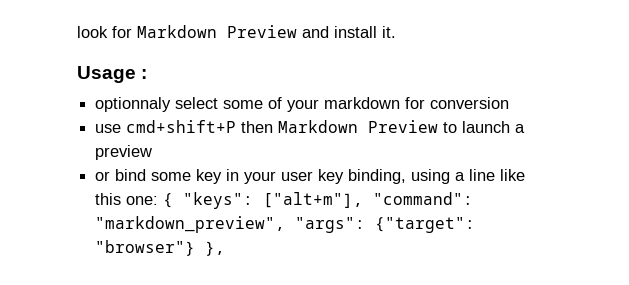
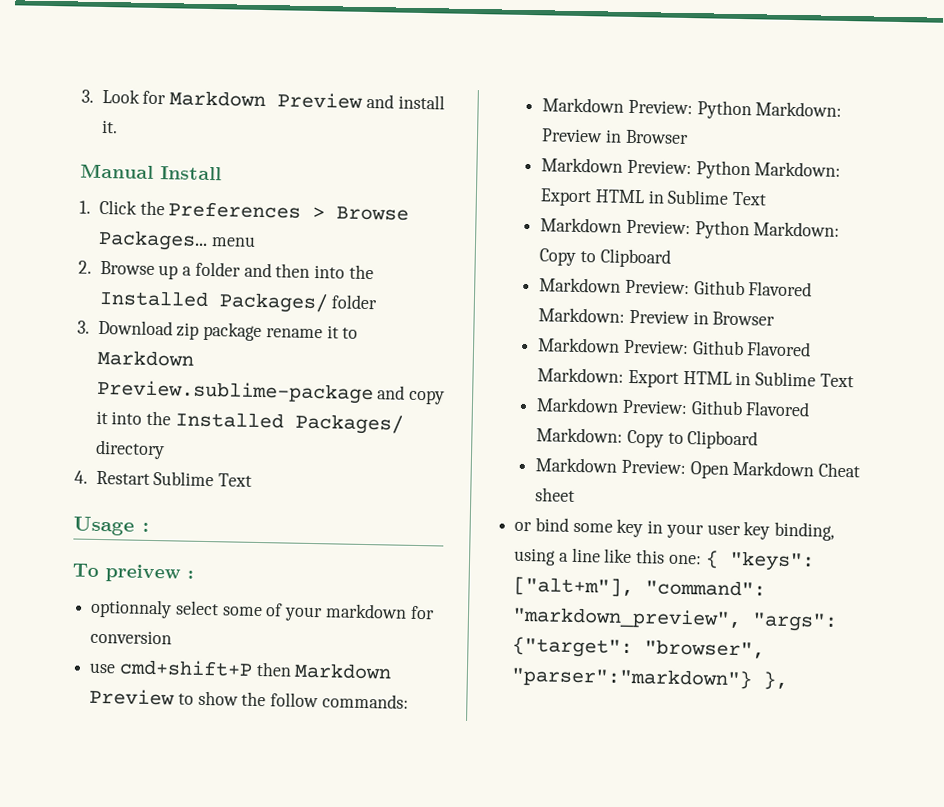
[77,26,108,38] look -> [81,88,140,104] 3. Look
(396, 32) none -> [80,163,222,181] [79,199,410,221] [97,229,256,251] [78,260,374,280] [98,289,379,314] [77,319,359,342] [96,349,194,367] [96,379,446,405] [95,410,404,435] [94,439,165,460] [74,470,253,487] // Manual Install // 1. Click the Preferences > Browse Packages… menu // 2. Browse up a folder and then into the Installed Packages/ folder // 3. Download zip package rename it to Markdown Preview.sublime-package and copy it into the Installed Packages/ directory // 4. Restart Sublime Text
(148, 74) none -> [72,563,194,583] // To preivew :
[462,121,526,133] [95,145,153,160] launch a preview -> [197,690,409,709] [542,97,843,120] [541,128,689,145] [541,157,842,180] [540,188,768,207] [540,217,841,240] [539,248,671,268] [539,277,813,297] [538,307,776,326] [537,337,812,357] [537,367,854,388] [536,397,811,417] [536,427,759,450] [535,457,861,479] [535,487,576,502] show the follow commands: // Markdown Preview: Python Markdown: Preview in Browser // Markdown Preview: Python Markdown: Export HTML in Sublime Text // Markdown Preview: Python Markdown: Copy to Clipboard // Markdown Preview: Github Flavored Markdown: Preview in Browser // Markdown Preview: Github Flavored Markdown: Export HTML in Sublime Text // Markdown Preview: Github Flavored Markdown: Copy to Clipboard // Markdown Preview: Open Markdown Cheat sheet
[95,240,196,256] "browser"} -> [644,639,766,659] [511,666,754,690] "browser", "parser":"markdown"}

